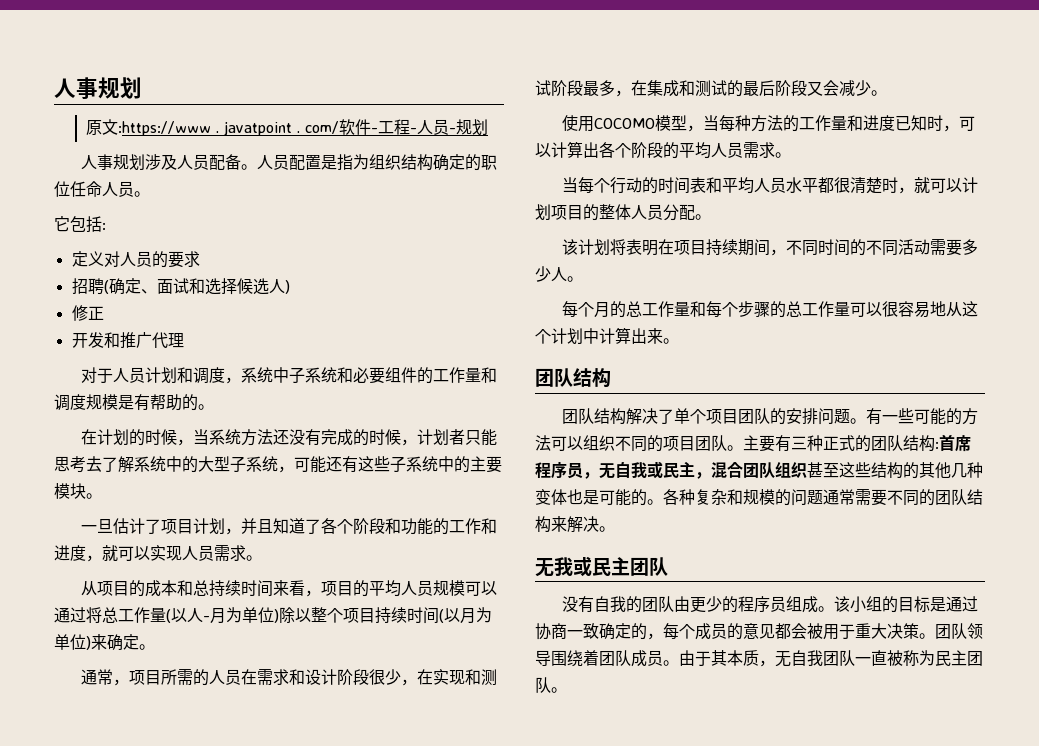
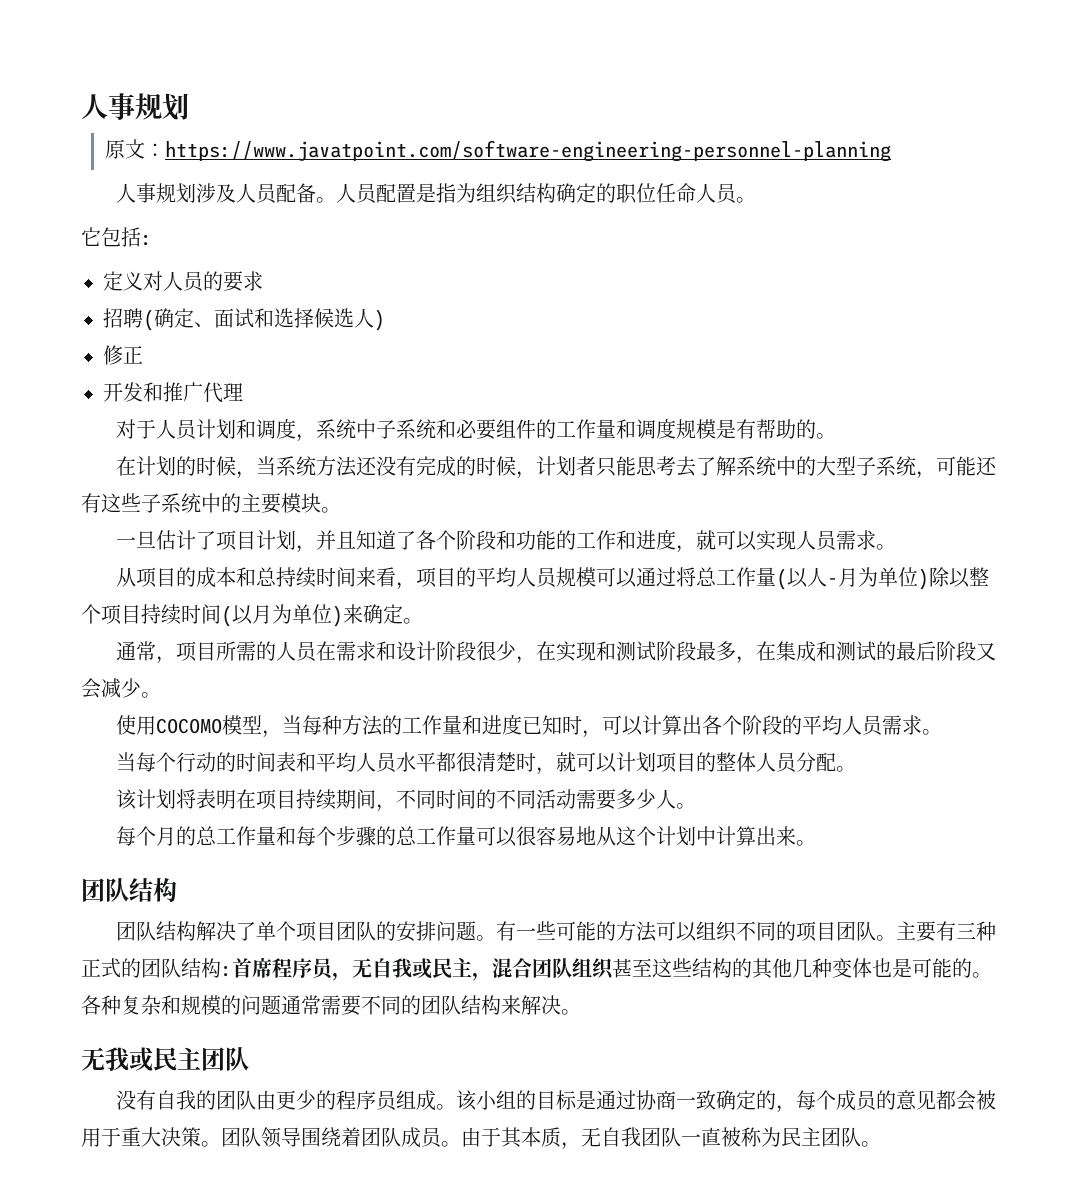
[117,119,488,136] :https://www . javatpoint . com/软件-工程-人员-规划 -> [144,140,891,162] ：https://www.javatpoint.com/software-engineering-personnel-planning

